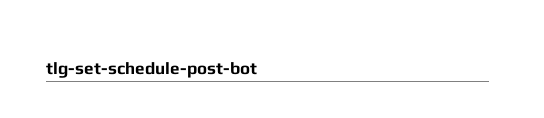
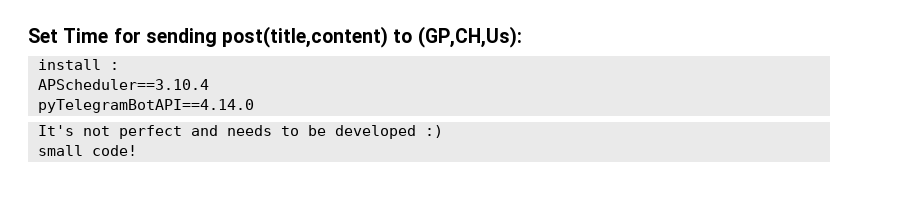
[46,62,257,78] tlg-set-schedule-post-bot -> [28,26,522,48] [37,59,119,70] [37,79,209,90] [37,99,254,113] [37,125,443,139] [37,145,137,156] Set Time for sending post(title,content) to (GP,CH,Us): // install : // APScheduler==3.10.4 // pyTelegramBotAPI==4.14.0 // It's not perfect and needs to be developed :) // small code!

